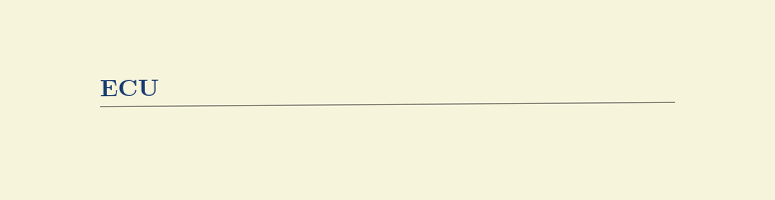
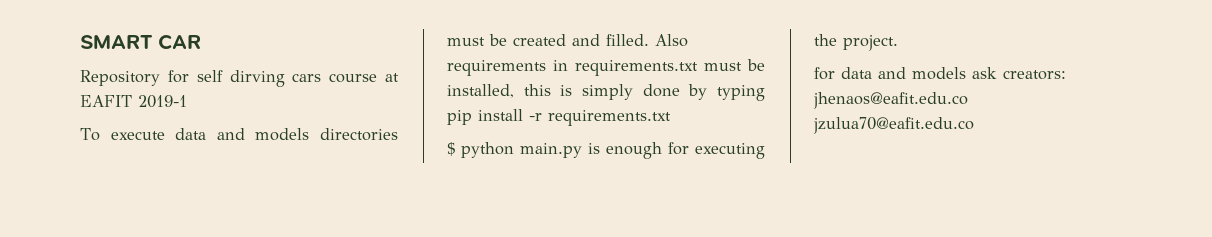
[99,79,159,97] ECU -> [80,34,201,50] [80,70,399,87] [80,95,187,108] [80,128,398,141] [447,34,688,47] [447,59,765,76] [447,84,765,101] [447,109,671,126] [447,142,765,159] [814,34,898,51] [814,67,1066,80] [813,92,968,109] [813,117,974,134] SMART CAR // Repository for self dirving cars course at EAFIT 2019-1 // To execute data and models directories must be created and filled. Also requirements in requirements.txt must be installed, this is simply done by typing pip install -r requirements.txt // $ python main.py is enough for executing the project. // for data and models ask creators: jhenaos@eafit.edu.co jzulua70@eafit.edu.co

